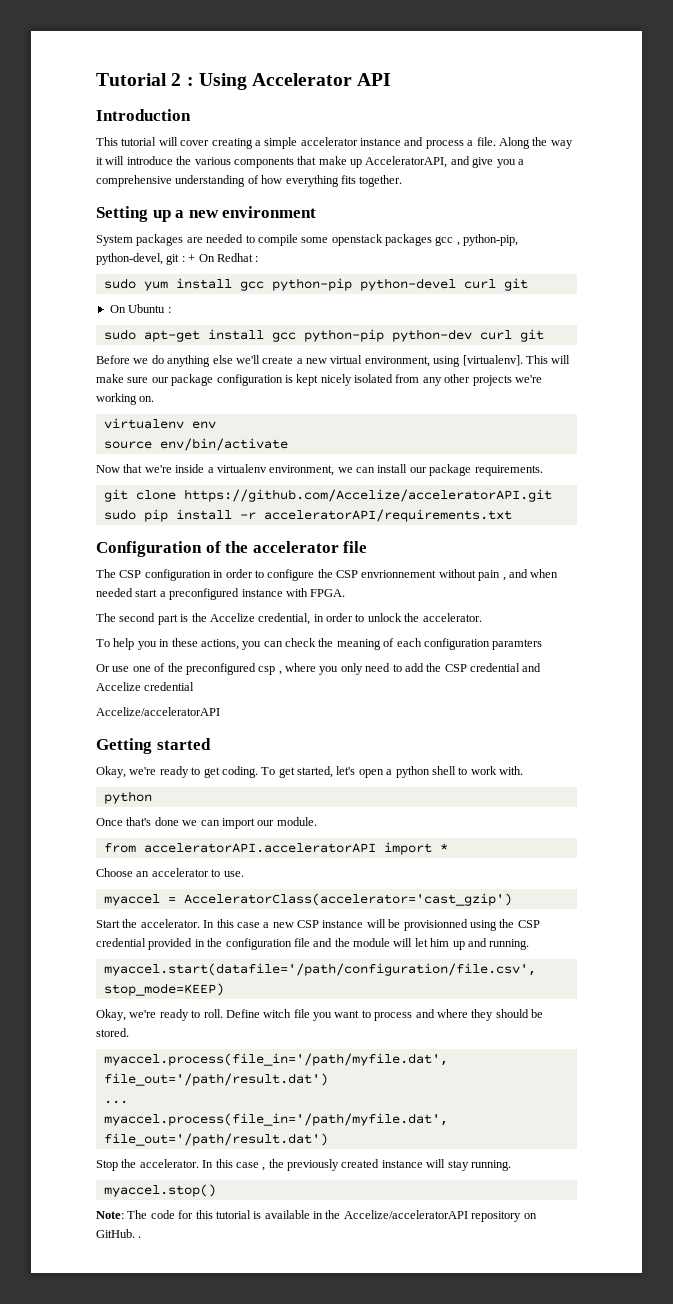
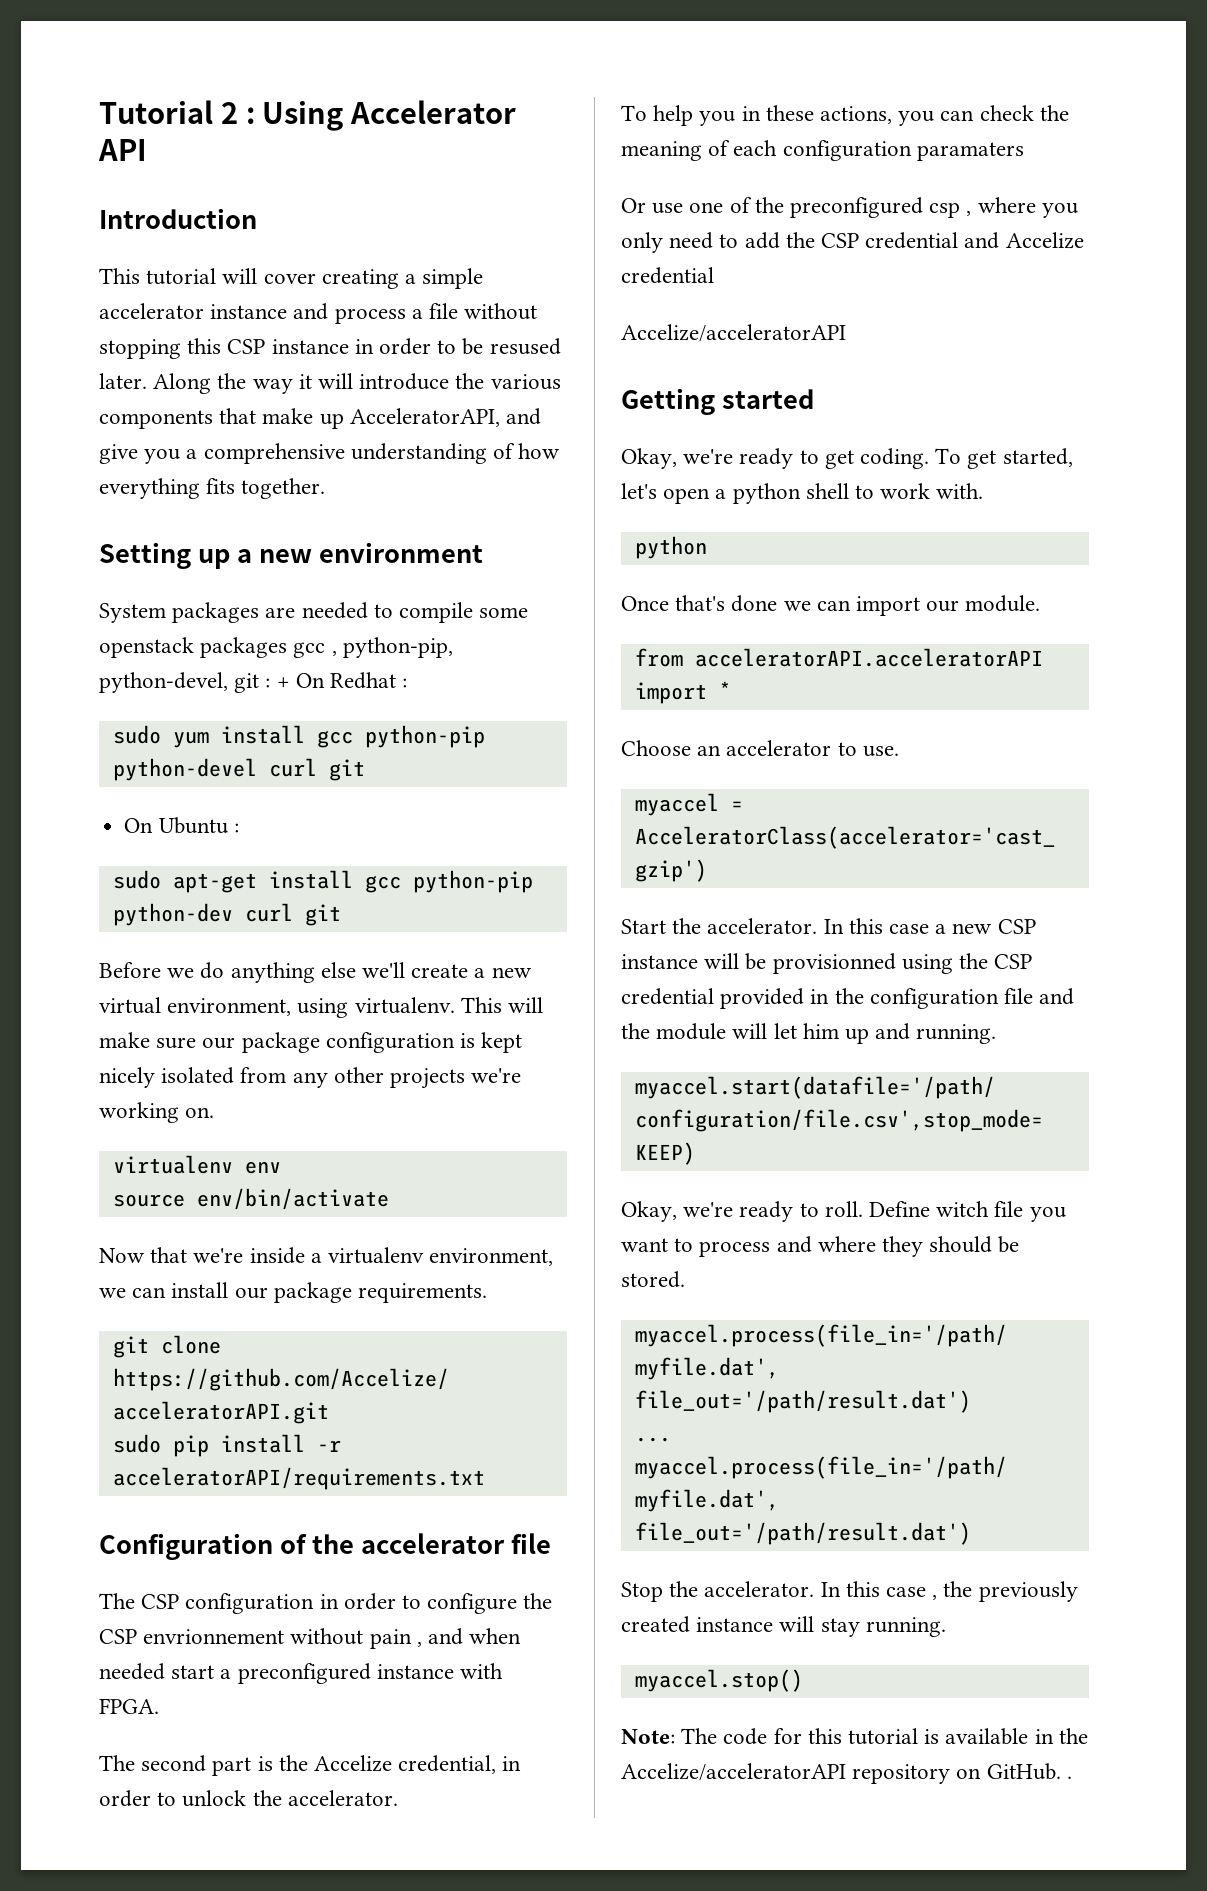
[476,137,496,146] file. -> [429,303,538,320] [99,338,561,359] [99,373,147,389] file without stopping this CSP instance in order to be resused later.
[462,355,523,366] [virtualenv]. -> [354,997,455,1014] virtualenv.
[492,639,543,650] paramters -> [916,142,1024,161] paramaters

